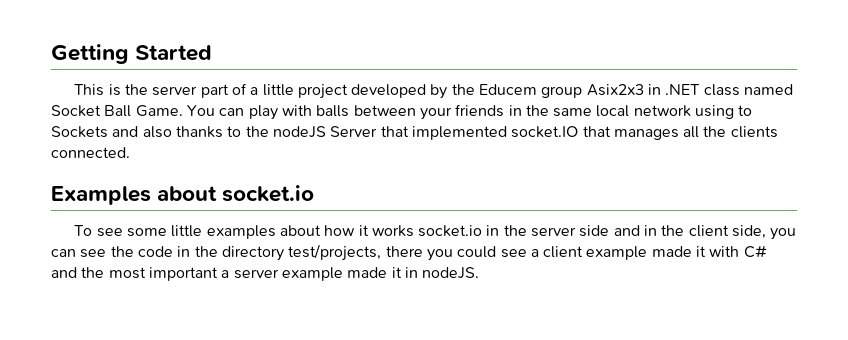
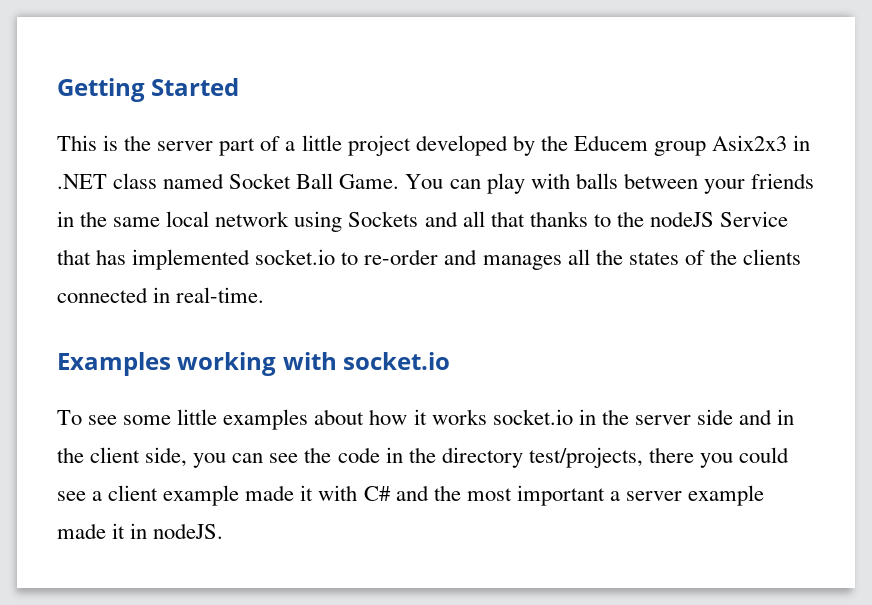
[738,105,753,116] to -> (343, 221) none
[142,126,172,138] also -> [462,211,525,227] all that
[330,126,778,140] [51,147,130,158] Server that implemented socket.IO that manages all the clients connected. -> [720,211,789,227] [57,249,801,270] [57,287,265,303] Service that has implemented socket.io to re-order and manages all the states of the clients connected in real-time.
[157,186,218,201] about -> [177,352,337,376] working with

